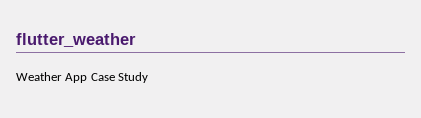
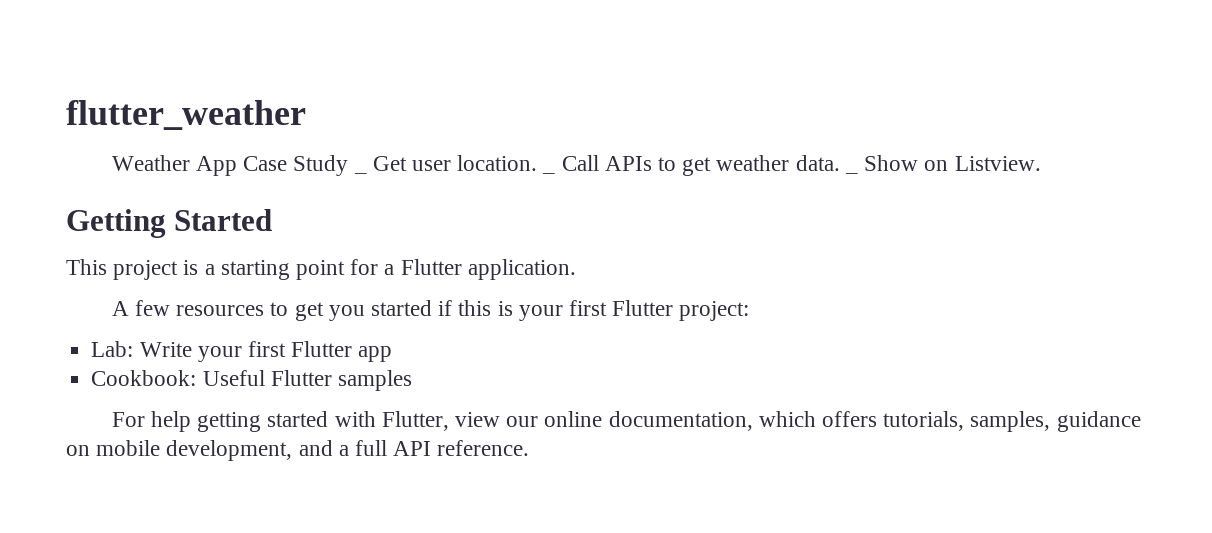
(149, 77) none -> [353,171,367,174] [372,155,538,171] [542,171,556,174] [561,155,840,176] [844,171,858,174] [864,155,1041,171] [66,209,273,238] [66,259,576,280] [111,300,750,321] [91,341,393,362] [91,370,412,391] [111,411,1141,432] [66,440,530,461] _ Get user location. _ Call APIs to get weather data. _ Show on Listview. // Getting Started // This project is a starting point for a Flutter application. // A few resources to get you started if this is your first Flutter project: // Lab: Write your first Flutter app // Cookbook: Useful Flutter samples // For help getting started with Flutter, view our online documentation, which offers tutorials, samples, guidance on mobile development, and a full API reference.

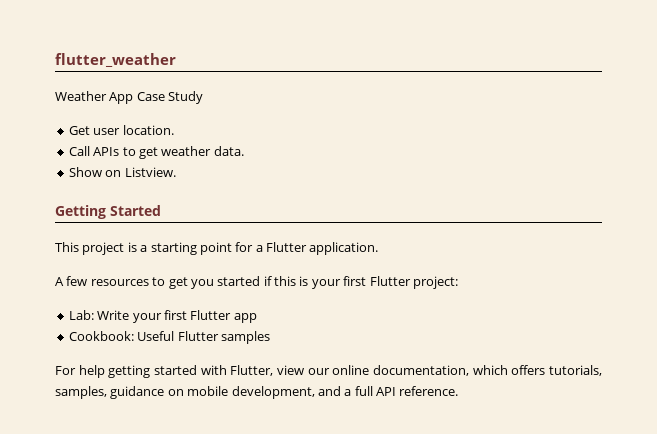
[353,171,367,174] _ -> (204, 97) //
[542,171,556,174] _ -> (174, 130) //
[844,171,858,174] _ -> (244, 151) //

